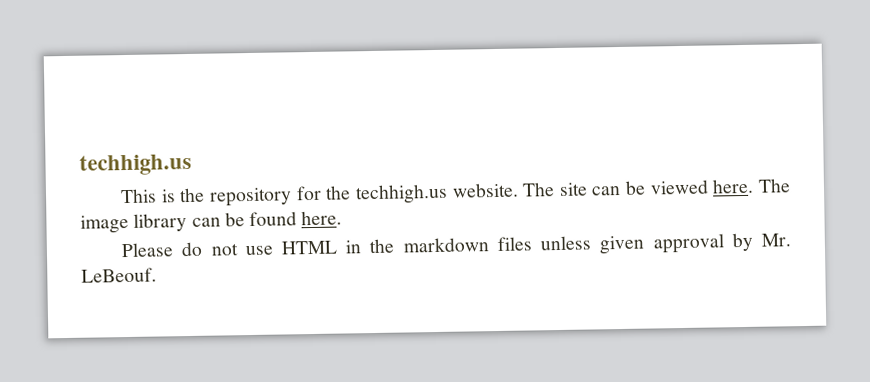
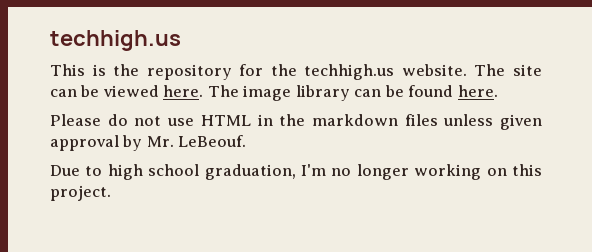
(157, 275) none -> [50,164,542,180] [50,185,111,201] // Due to high school graduation, I'm no longer working on this project.

